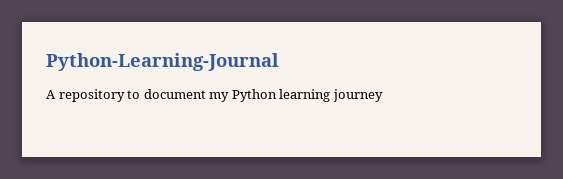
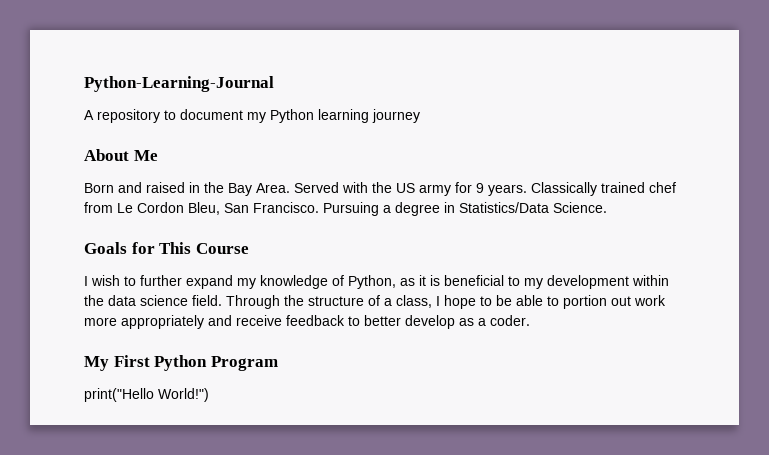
(383, 95) none -> [84,149,158,161] [84,182,676,196] [84,202,607,216] [84,242,249,254] [84,275,669,289] [84,295,666,309] [84,315,530,329] [84,355,278,371] [84,388,209,402] // About Me // Born and raised in the Bay Area. Served with the US army for 9 years. Classically trained chef from Le Cordon Bleu, San Francisco. Pursuing a degree in Statistics/Data Science. // Goals for This Course // I wish to further expand my knowledge of Python, as it is beneficial to my development within the data science field. Through the structure of a class, I hope to be able to portion out work more appropriately and receive feedback to better develop as a coder. // My First Python Program // print("Hello World!")

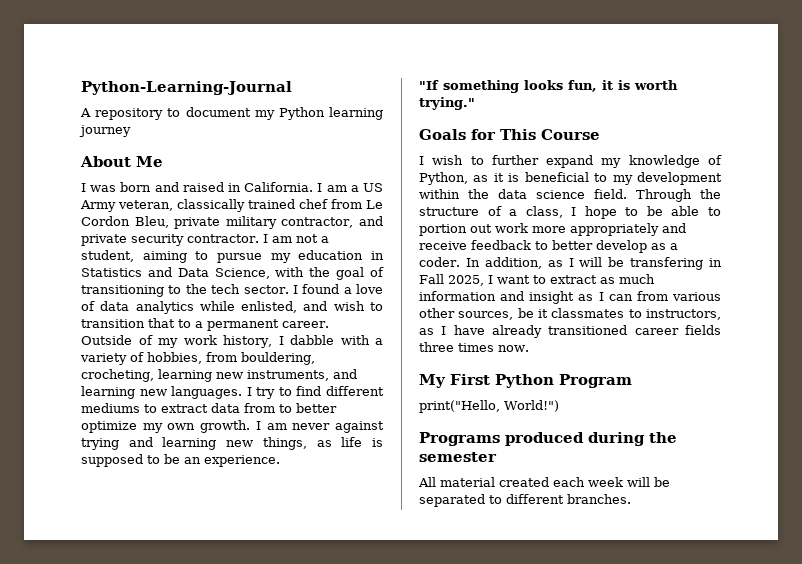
[84,182,597,196] Born and raised in the Bay Area. Served with the US army for 9 years. Classically -> [81,182,383,192] [80,199,245,212] I was born and raised in California. I am a US Army veteran, classically
[224,202,607,216] San Francisco. Pursuing a degree in Statistics/Data Science. -> [174,216,383,229] [81,234,329,246] [81,250,384,263] [81,267,384,280] [81,284,383,297] [81,301,383,314] [81,318,329,331] [81,335,383,348] [80,352,315,365] [81,369,357,382] [81,386,385,399] [81,403,337,413] [81,420,384,433] [81,437,384,450] [81,454,280,467] [419,80,678,93] [419,97,475,110] private military contractor, and private security contractor. I am not a student, aiming to pursue my education in Statistics and Data Science, with the goal of transitioning to the tech sector. I found a love of data analytics while enlisted, and wish to transition that to a permanent career. Outside of my work history, I dabble with a variety of hobbies, from bouldering, crocheting, learning new instruments, and learning new languages. I try to find different mediums to extract data from to better optimize my own growth. I am never against trying and learning new things, as life is supposed to be an experience. // "If something looks fun, it is worth trying."
(530, 320) none -> [465,257,722,270] [419,274,655,286] [419,291,721,304] [419,308,721,320] [419,325,721,338] [419,342,529,352] In addition, as I will be transfering in Fall 2025, I want to extract as much information and insight as I can from various other sources, be it classmates to instructors, as I have already transitioned career fields three times now.
[84,388,154,402] print("Hello -> [419,400,500,413] print("Hello,
(209, 395) none -> [419,432,677,446] [419,452,497,462] [418,477,670,487] [419,494,631,507] // Programs produced during the semester // All material created each week will be separated to different branches.

